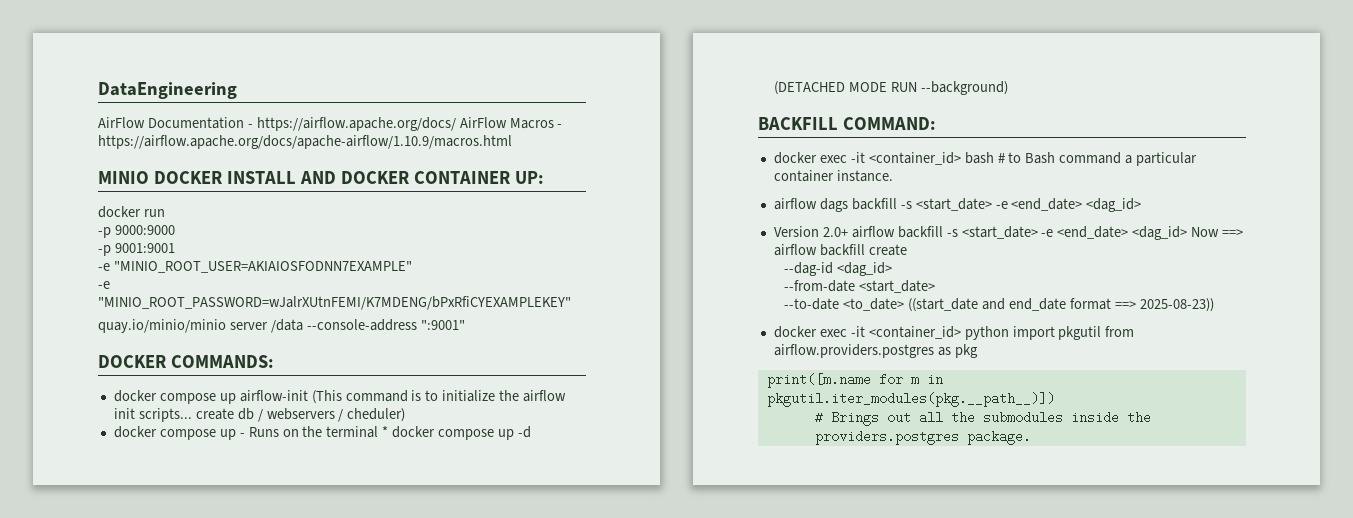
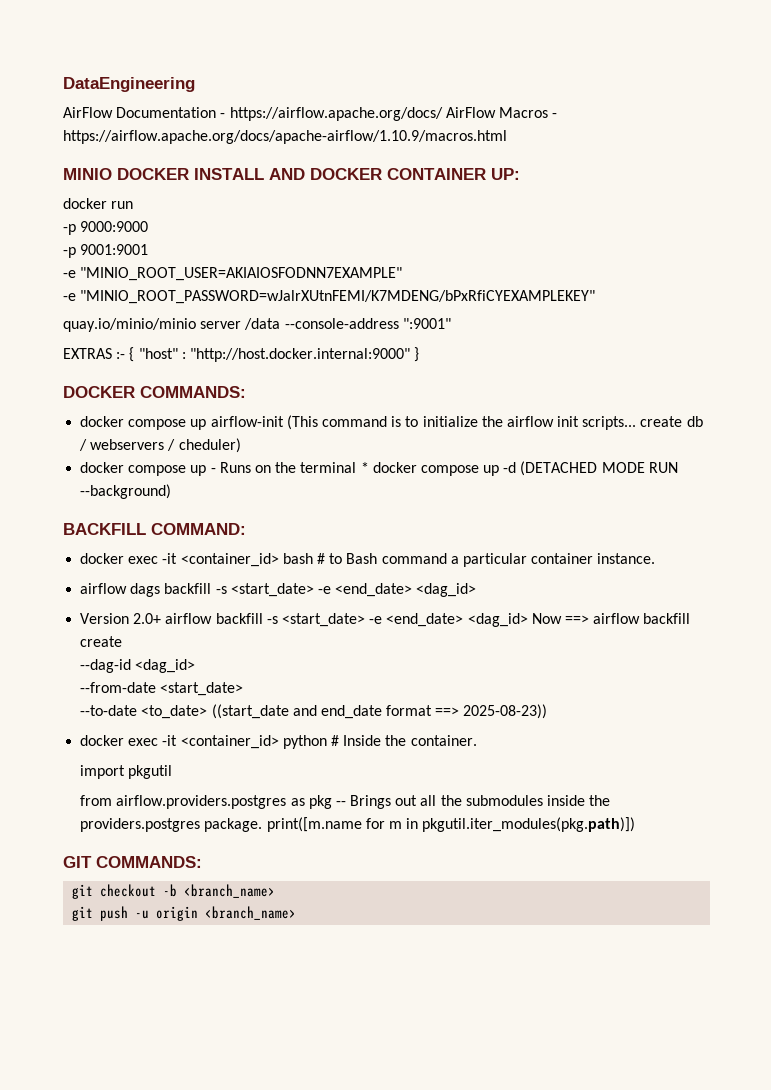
(465, 325) none -> [63,347,420,362] // EXTRAS :- { "host" : "http://host.docker.internal:9000" }
(1009, 333) none -> [330,735,477,746] # Inside the container. //
(1102, 333) none -> (173, 772) //
[766,373,943,388] [766,392,1055,407] [814,411,823,424] // print([m.name for m in pkgutil.iter_modules(pkg.__path__)]) // # -> [335,801,346,806] --
(1031, 437) none -> [266,817,636,832] [63,856,202,868] [72,884,276,899] [72,906,297,921] print([m.name for m in pkgutil.iter_modules(pkg.path)]) // GIT COMMANDS: // git checkout -b <branch_name> // git push -u origin <branch_name>

